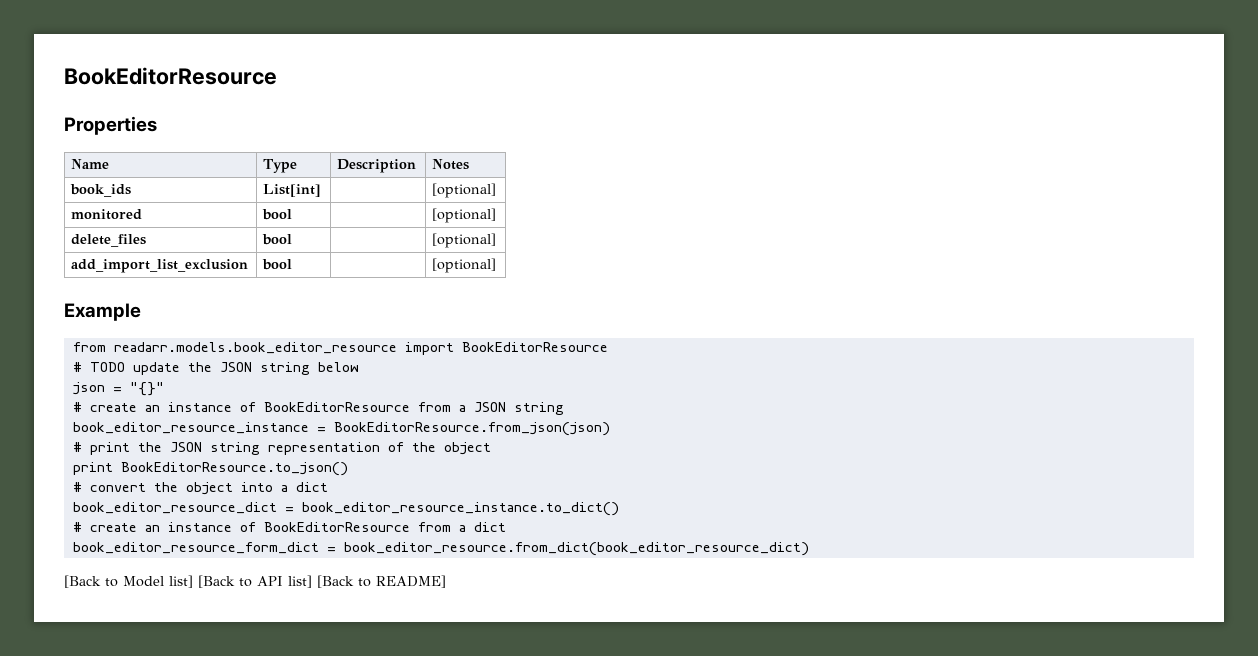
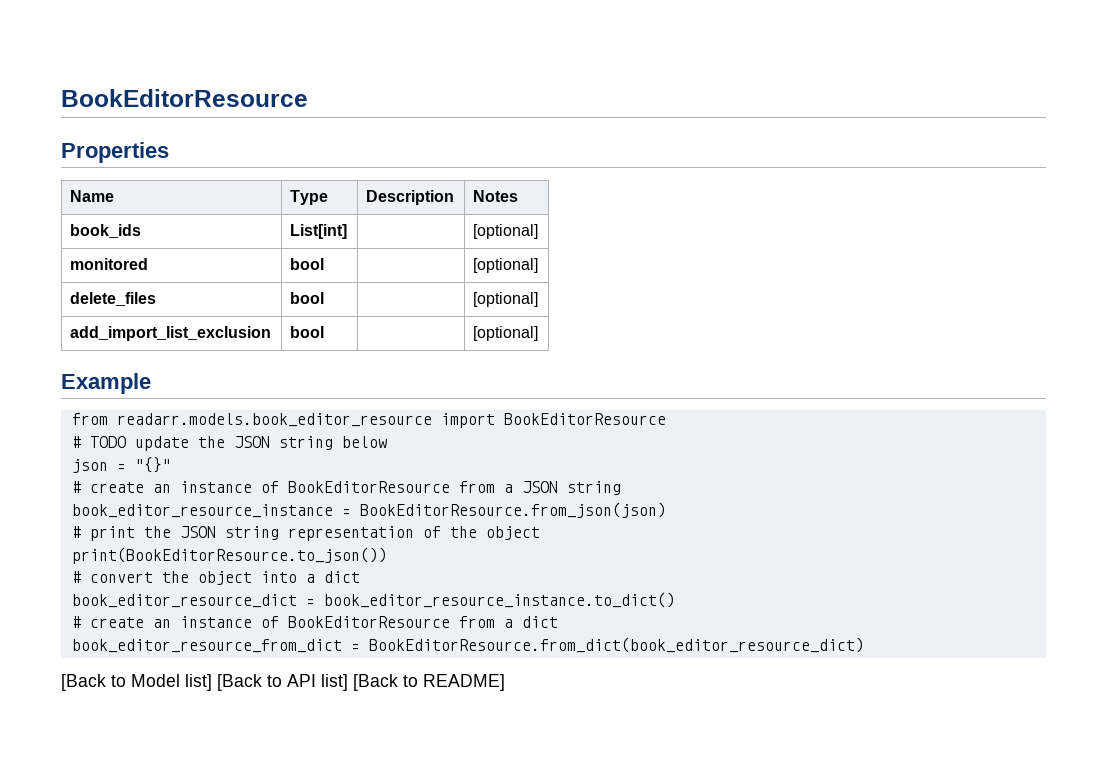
[72,462,348,476] print BookEditorResource.to_json() -> [71,547,387,564] print(BookEditorResource.to_json())
[72,542,809,556] book_editor_resource_form_dict = book_editor_resource.from_dict(book_editor_resource_dict) -> [71,637,864,653] book_editor_resource_from_dict = BookEditorResource.from_dict(book_editor_resource_dict)

